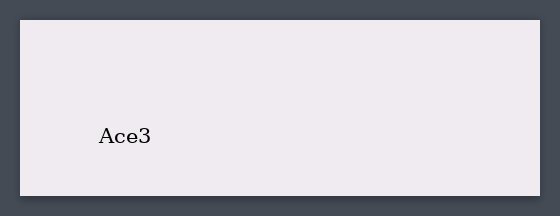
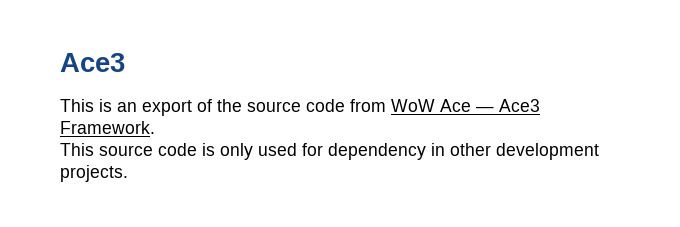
[98,128,151,143] Ace3 -> [60,53,125,72] [60,99,540,116] [60,121,155,134] [60,143,599,160] [60,165,128,182] Ace3 // This is an export of the source code from WoW Ace — Ace3 Framework. // This source code is only used for dependency in other development projects.

